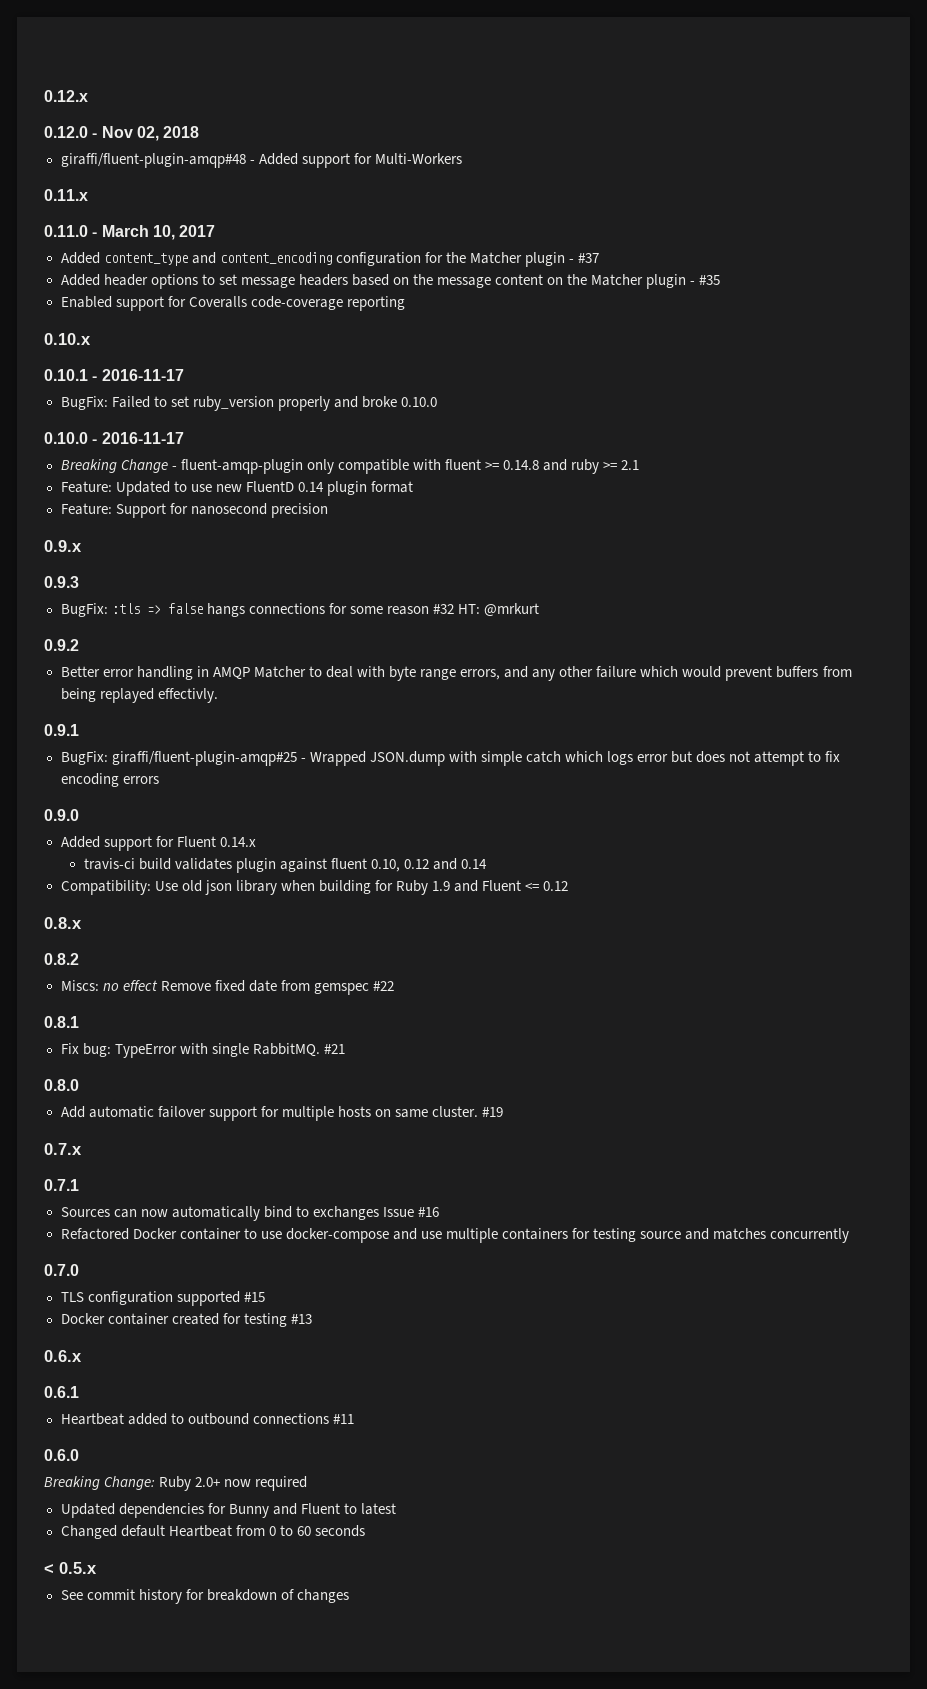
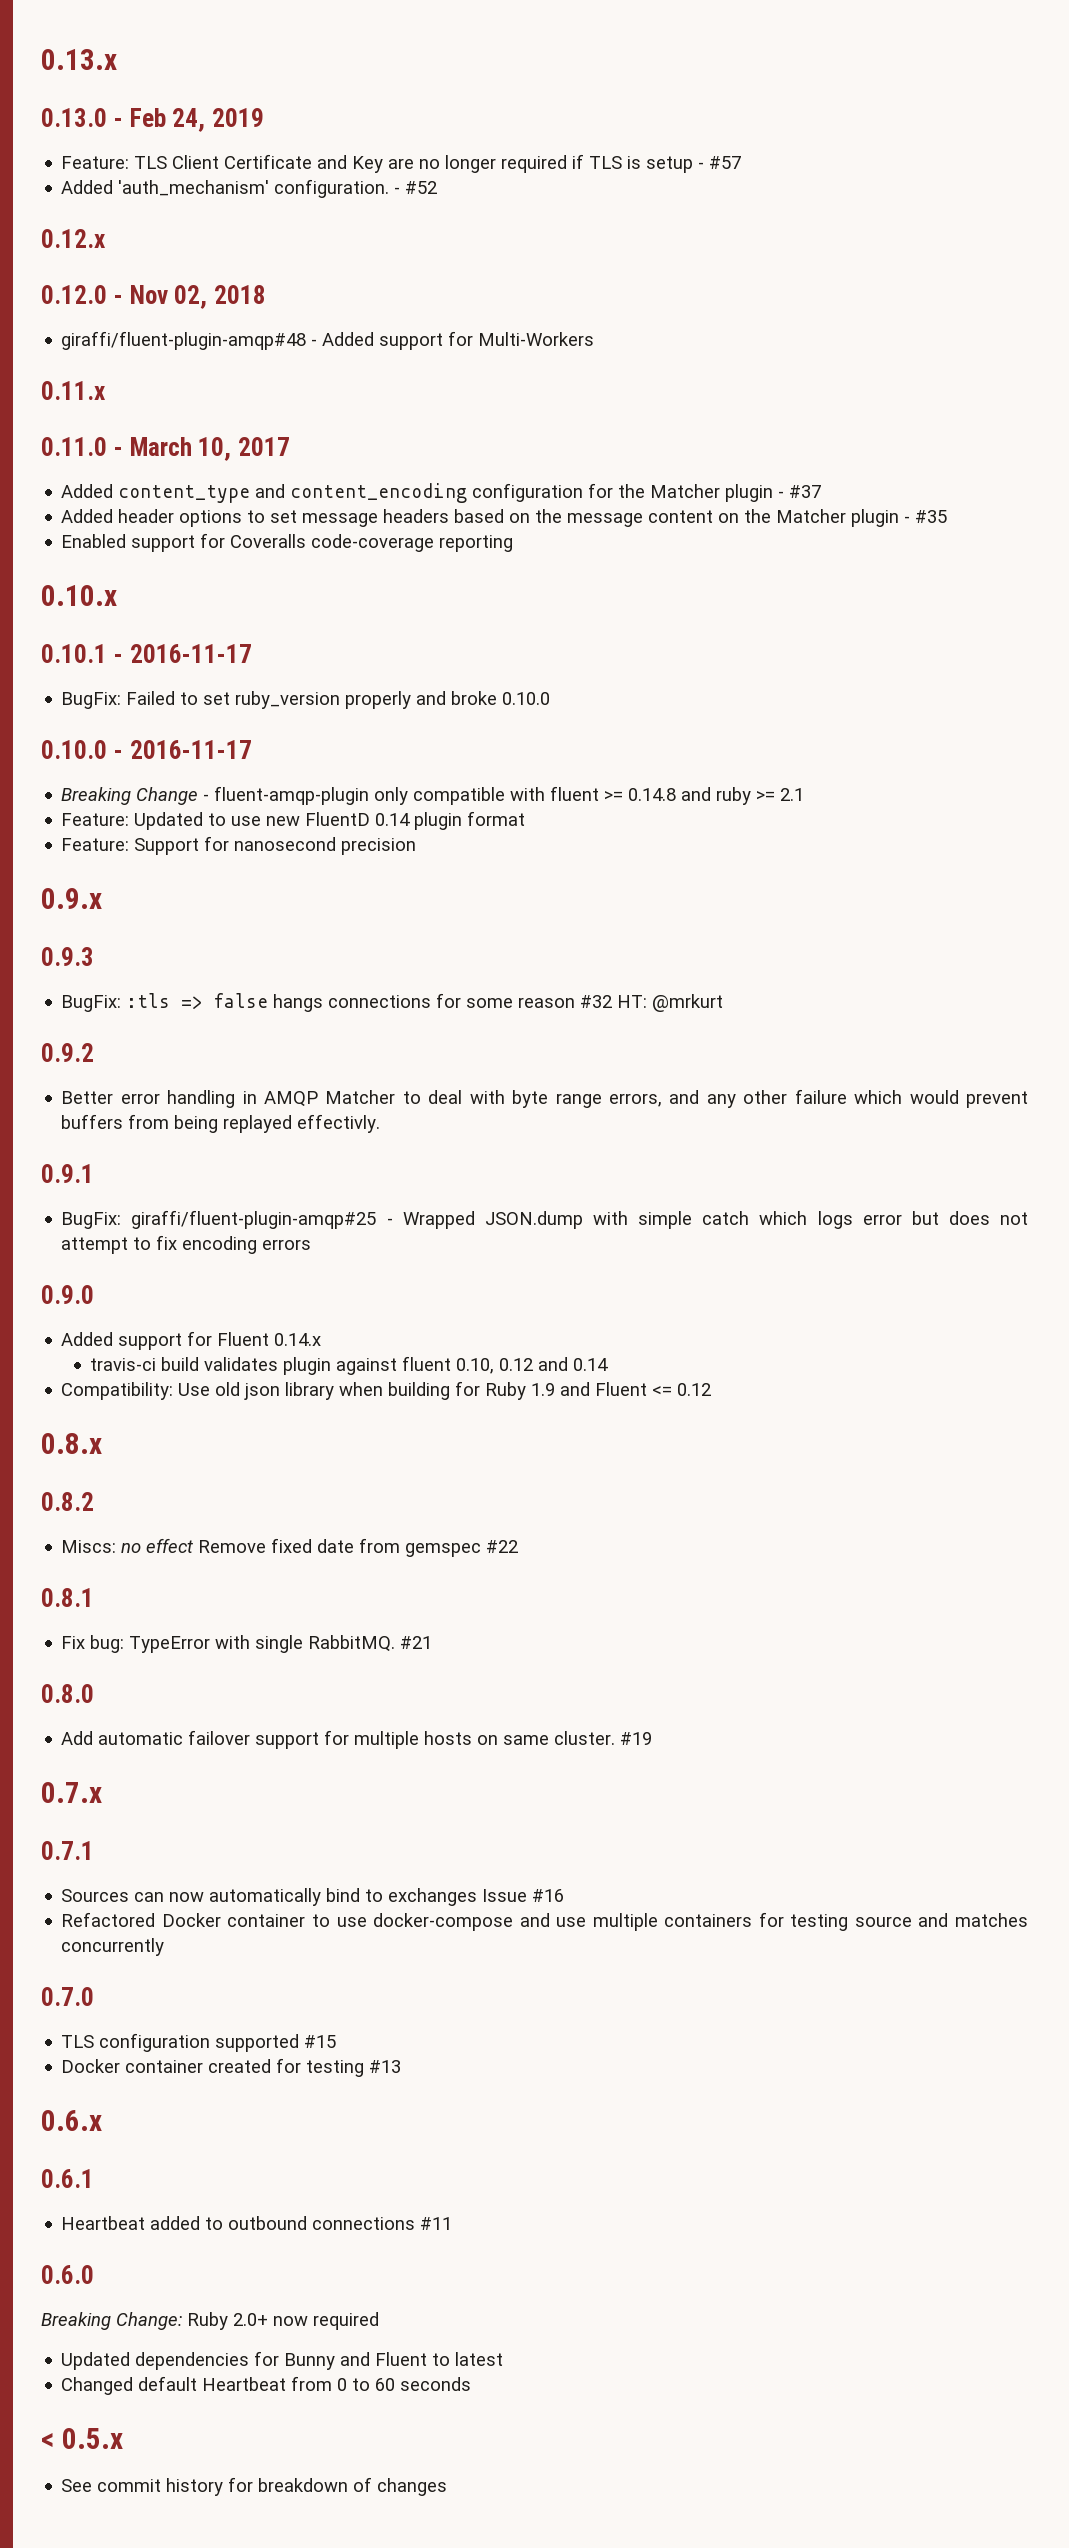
(44, 96) none -> [41,49,117,70] [41,108,264,132] [61,154,742,173] [61,179,438,198] 0.13.x // 0.13.0 - Feb 24, 2019 // Feature: TLS Client Certificate and Key are no longer required if TLS is setup - #57 // Added 'auth_mechanism' configuration. - #52 //

